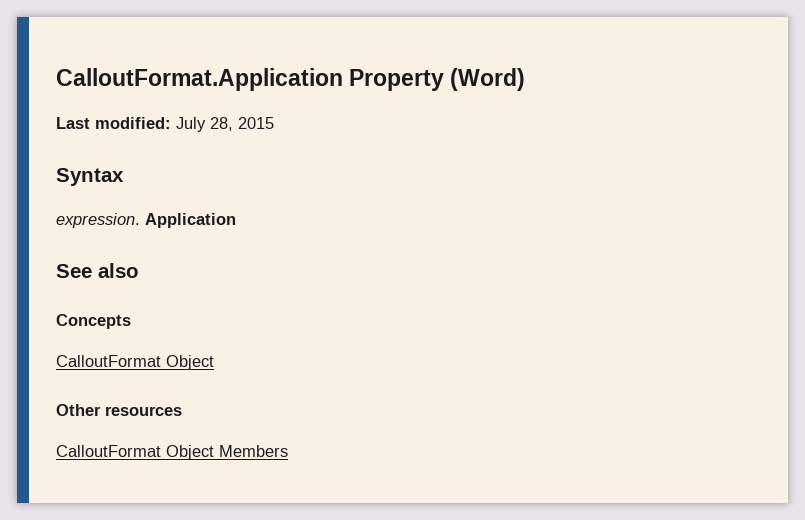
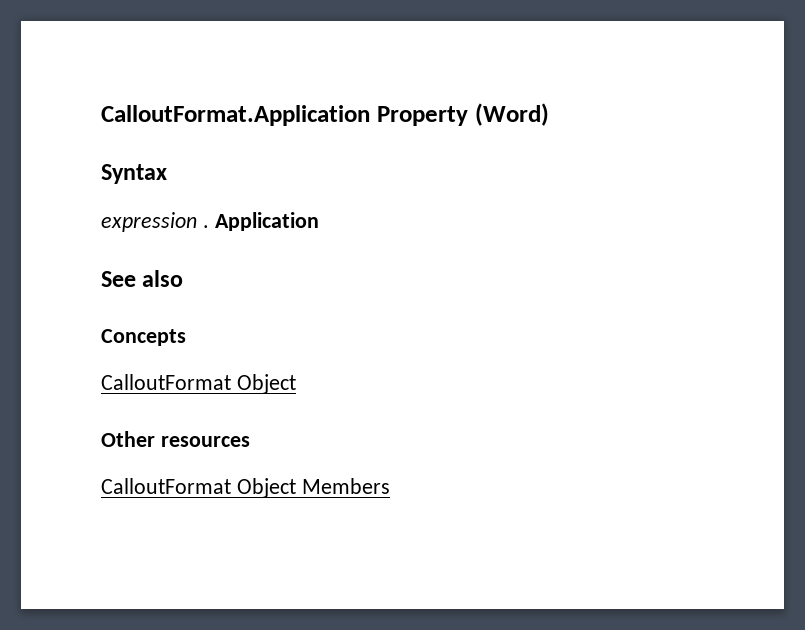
[56,117,274,132] // Last modified: July 28, 2015 -> (549, 114) none
[56,213,140,228] expression. -> [101,212,209,232] expression .

